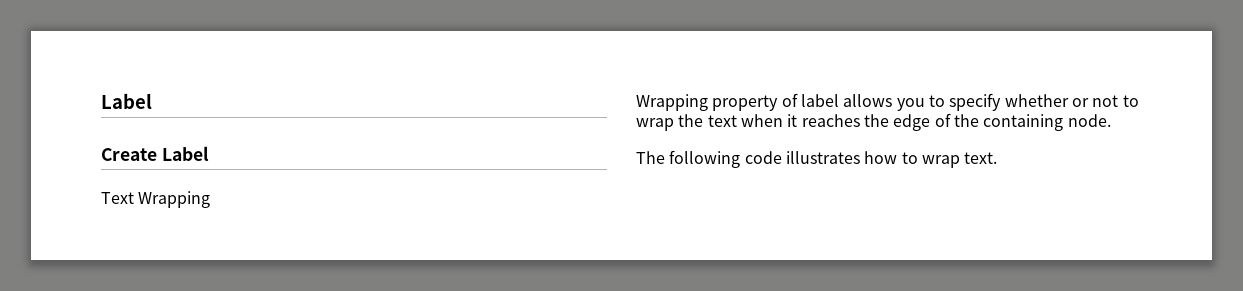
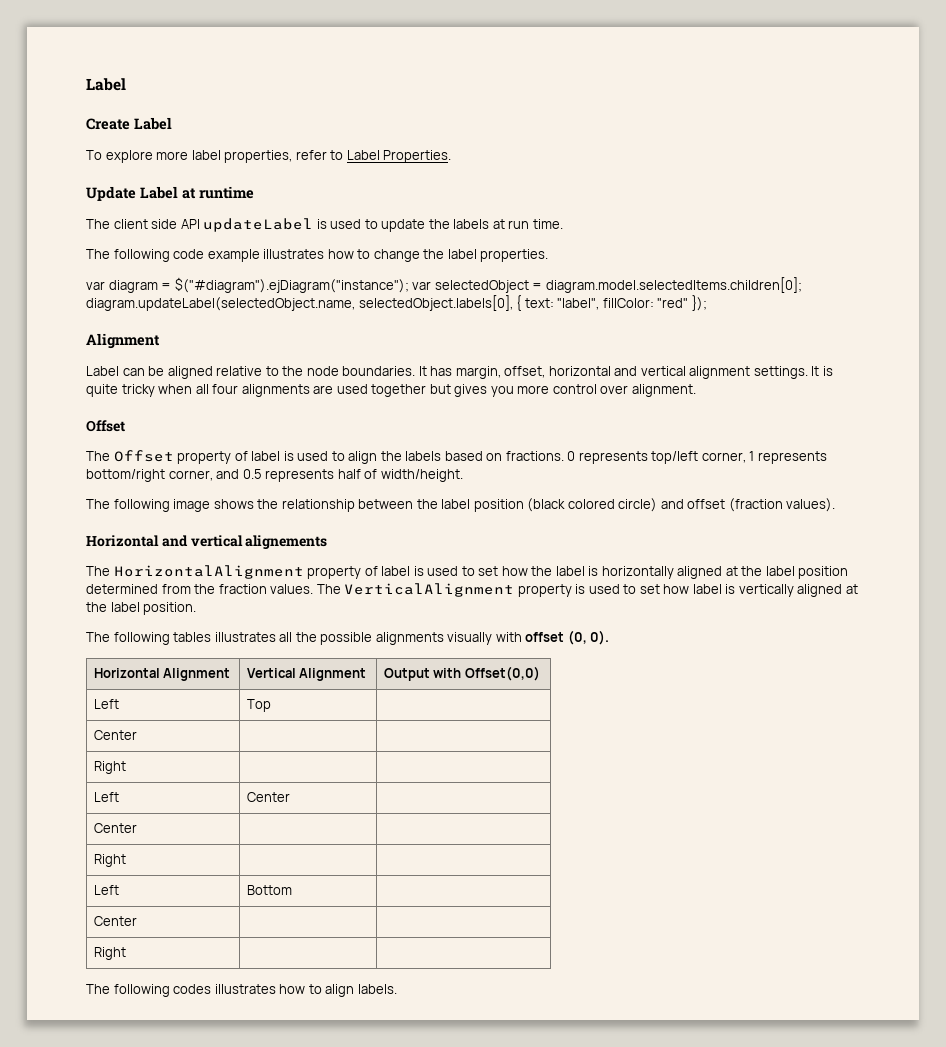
[101,191,211,208] [636,93,1139,111] [636,113,1111,131] Text Wrapping // Wrapping property of label allows you to specify whether or not to wrap the text when it reaches the edge of the containing node. -> [86,150,452,163] [86,186,254,201] [86,218,563,232] To explore more label properties, refer to Label Properties. // Update Label at runtime // The client side API updateLabel is used to update the labels at run time.
[785,151,998,168] illustrates how to wrap text. -> [207,249,549,262] [86,277,802,293] [86,295,707,311] [86,333,160,349] [86,366,833,379] [86,384,696,397] [86,420,125,432] [86,450,827,464] [86,469,463,482] [86,498,836,512] [86,535,328,549] [86,565,849,579] [86,583,858,597] [86,602,197,615] [86,630,610,645] [93,668,231,681] [246,668,367,681] [383,666,540,681] [93,699,119,709] [246,699,271,712] [93,730,137,740] [93,761,126,774] [93,792,119,802] [246,792,290,802] [93,823,137,833] [93,854,126,867] [93,885,119,895] [246,885,292,895] [93,916,137,926] [93,947,126,960] [86,984,397,997] example illustrates how to change the label properties. // var diagram = $("#diagram").ejDiagram("instance"); var selectedObject = diagram.model.selectedItems.children[0]; diagram.updateLabel(selectedObject.name, selectedObject.labels[0], { text: "label", fillColor: "red" }); // Alignment // Label can be aligned relative to the node boundaries. It has margin, offset, horizontal and vertical alignment settings. It is quite tricky when all four alignments are used together but gives you more control over alignment. // Offset // The Offset property of label is used to align the labels based on fractions. 0 represents top/left corner, 1 represents bottom/right corner, and 0.5 represents half of width/height. // The following image shows the relationship between the label position (black colored circle) and offset (fraction values). // Horizontal and vertical alignements // The HorizontalAlignment property of label is used to set how the label is horizontally aligned at the label position determined from the fraction values. The VerticalAlignment property is used to set how label is vertically aligned at the label position. // The following tables illustrates all the possible alignments visually with offset (0, 0). // Horizontal Alignment | Vertical Alignment | Output with Offset(0,0) // Left | Top | // Center | | // Right | | // Left | Center | // Center | | // Right | | // Left | Bottom | // Center | | // Right | | // The following codes illustrates how to align labels.

